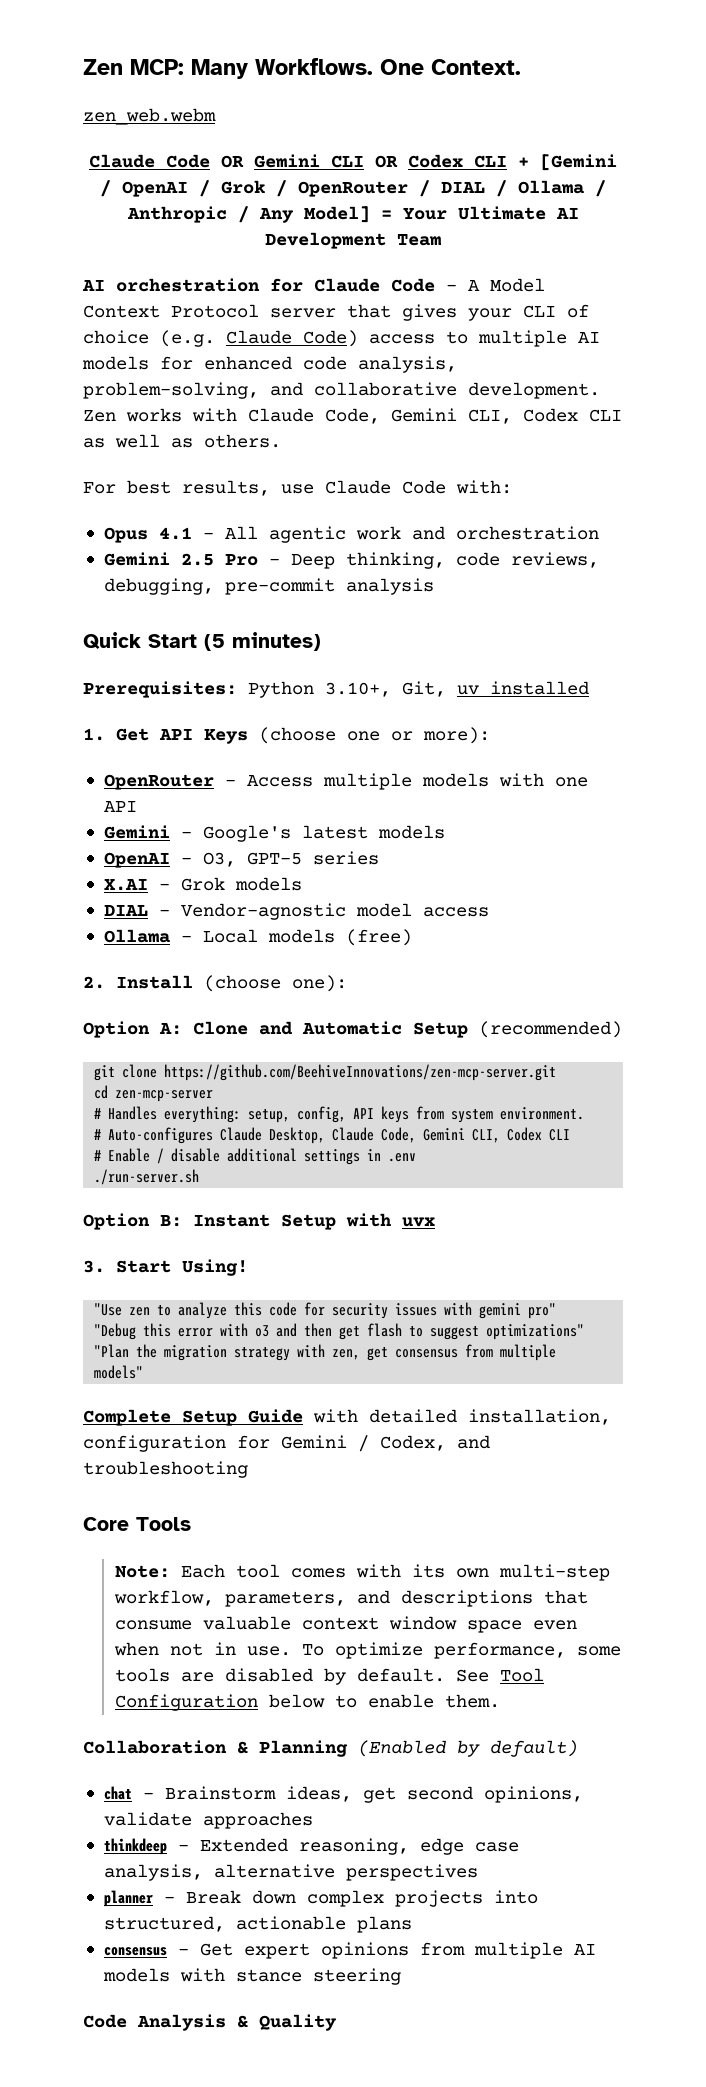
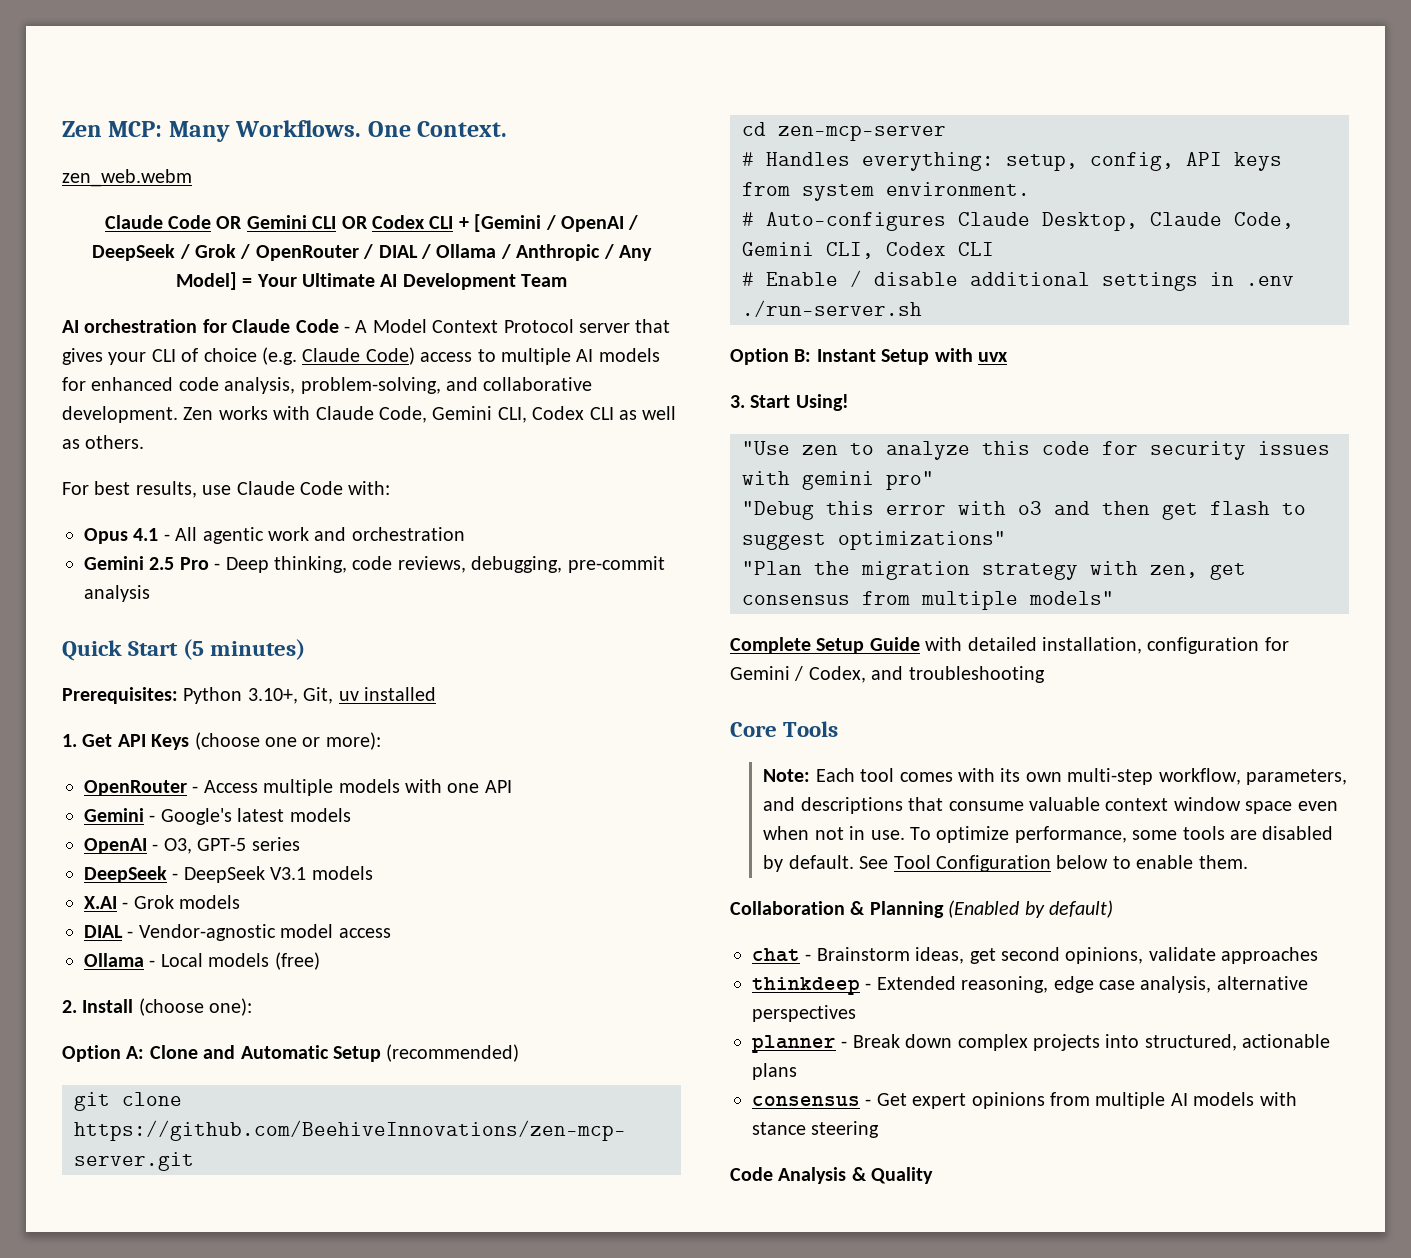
(210, 188) none -> [92,244,190,261] DeepSeek /
(379, 858) none -> [84,866,373,883] // DeepSeek - DeepSeek V3.1 models

